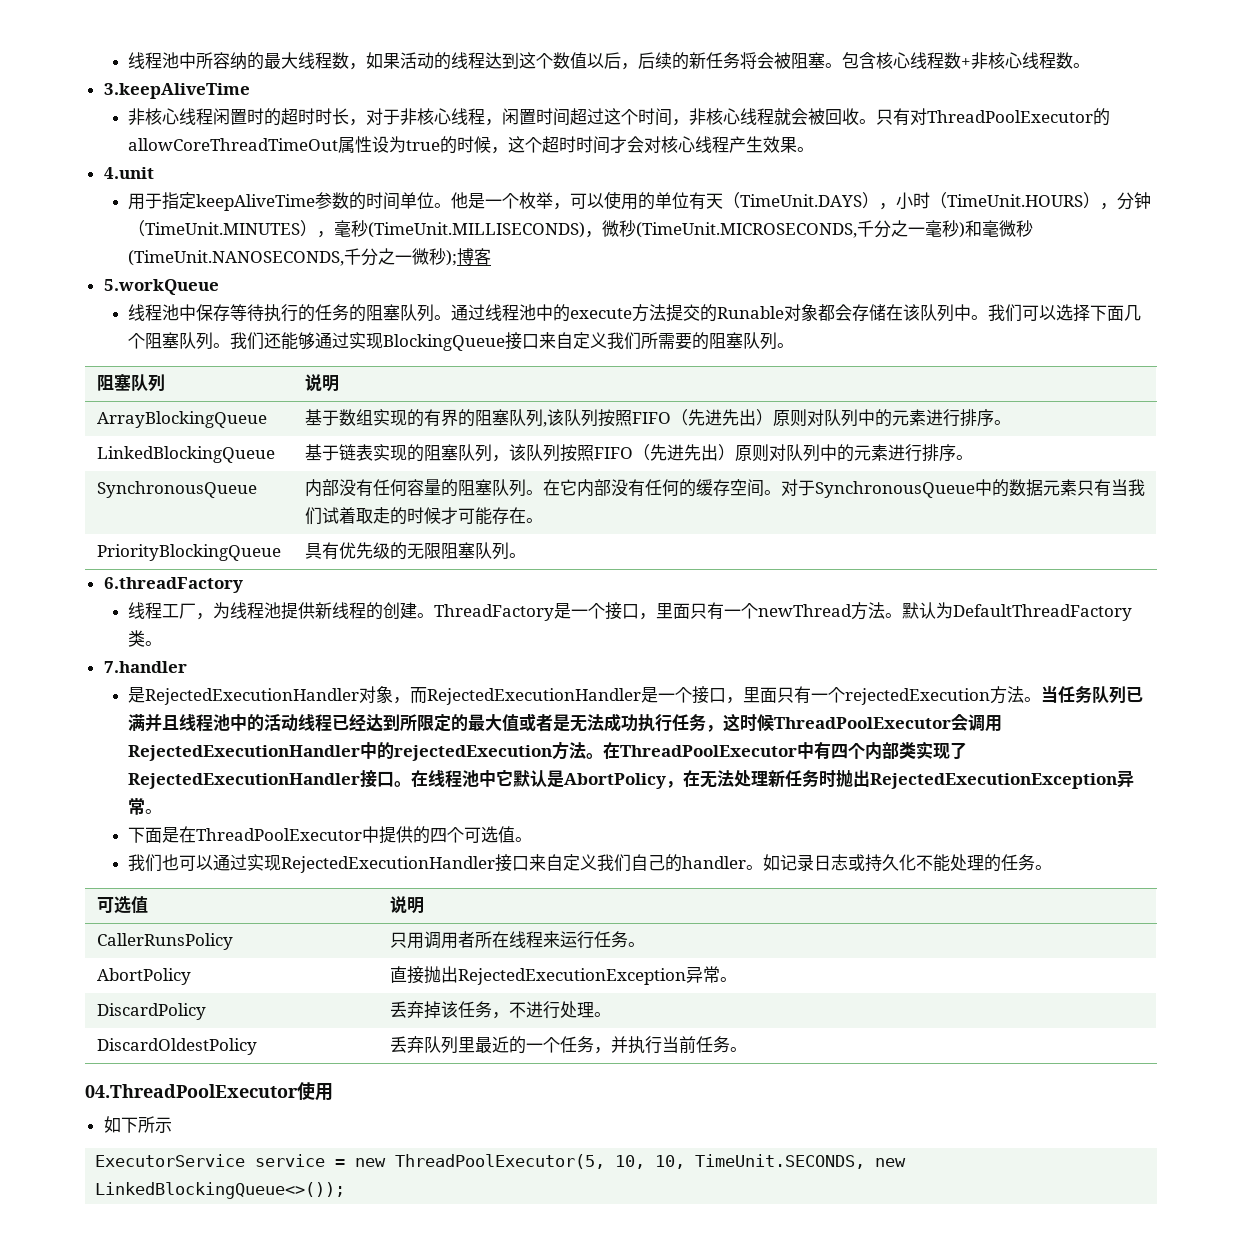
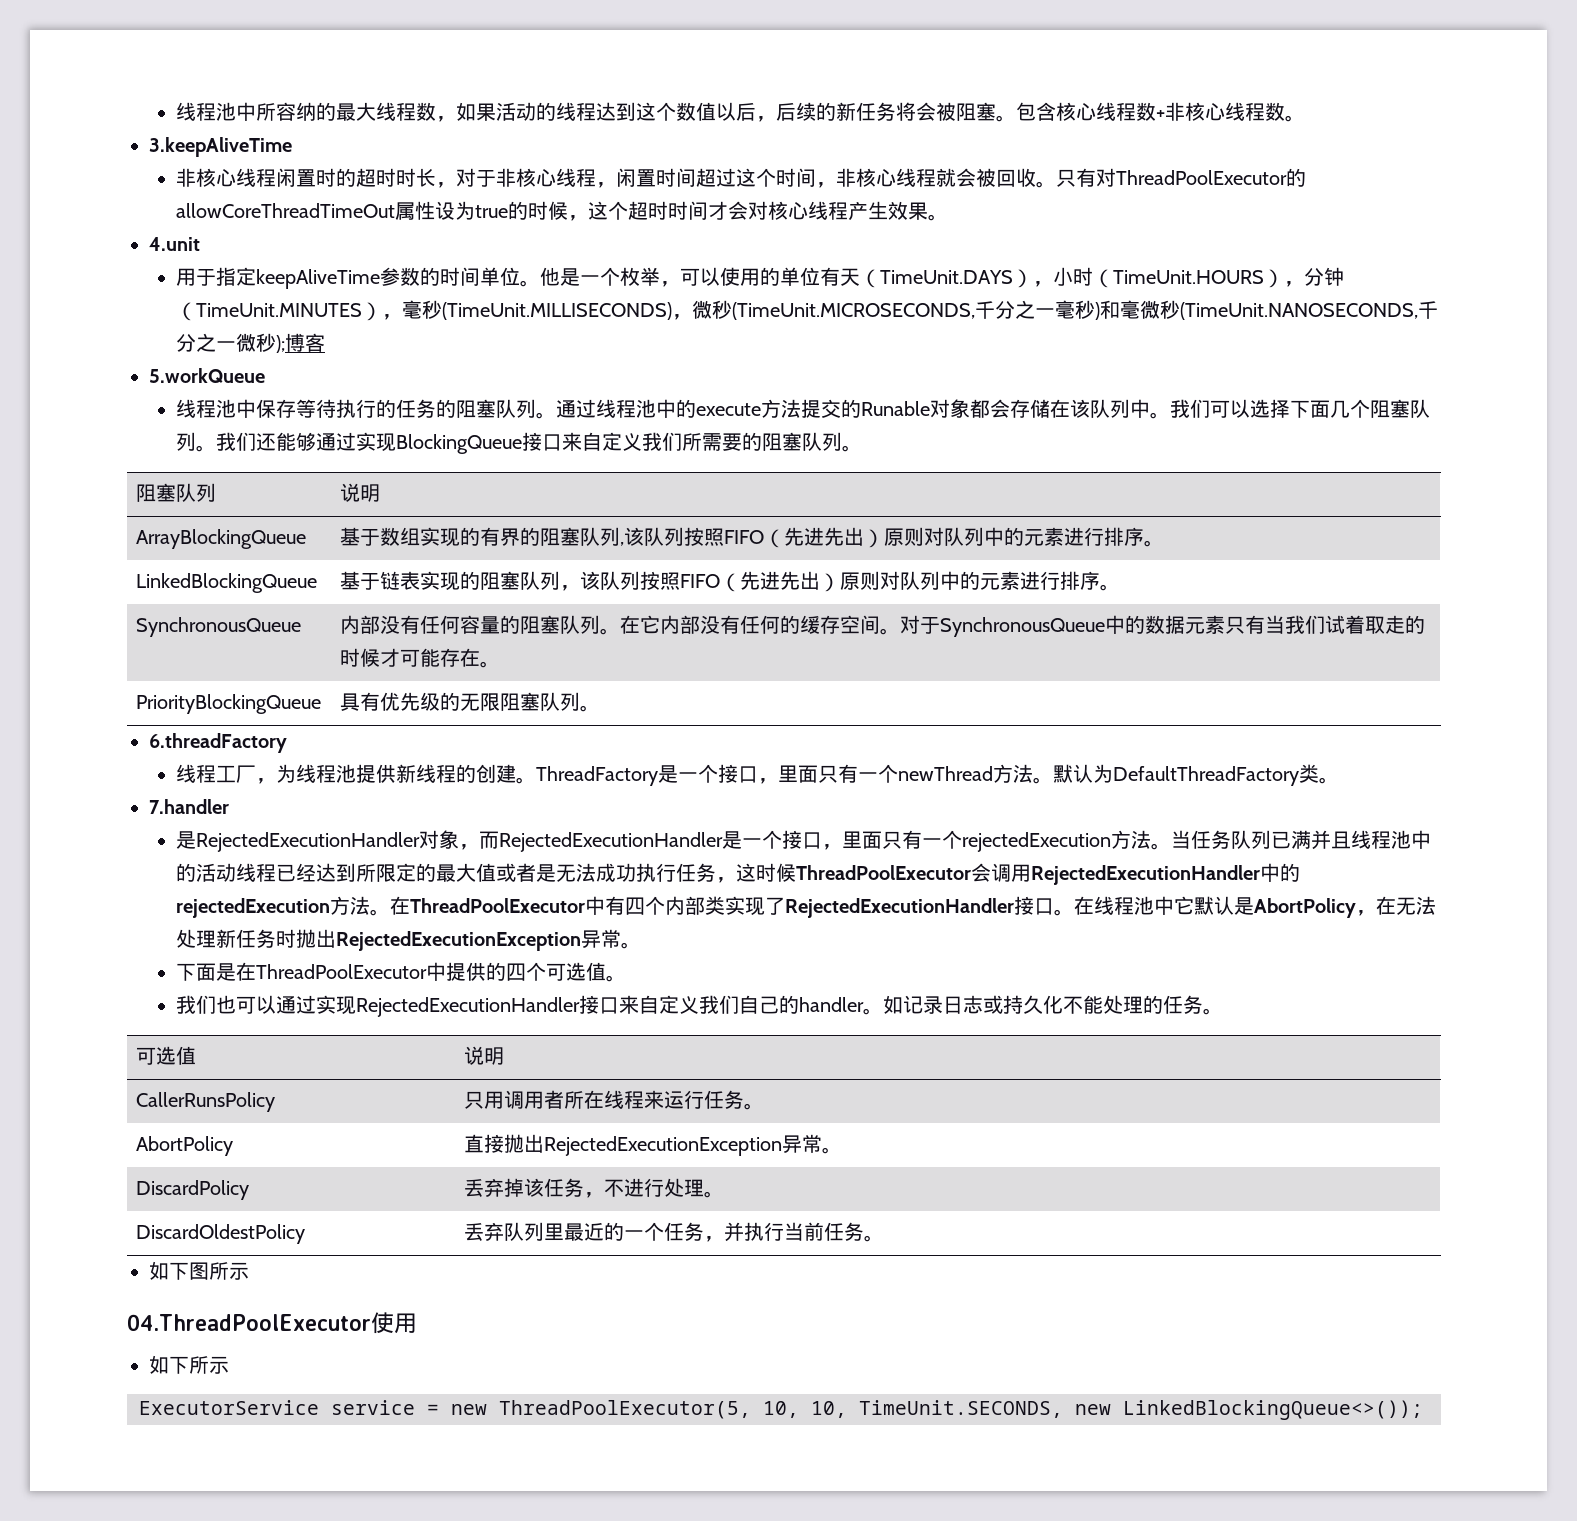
(747, 1049) none -> [149,1261,249,1280] // 如下图所示

